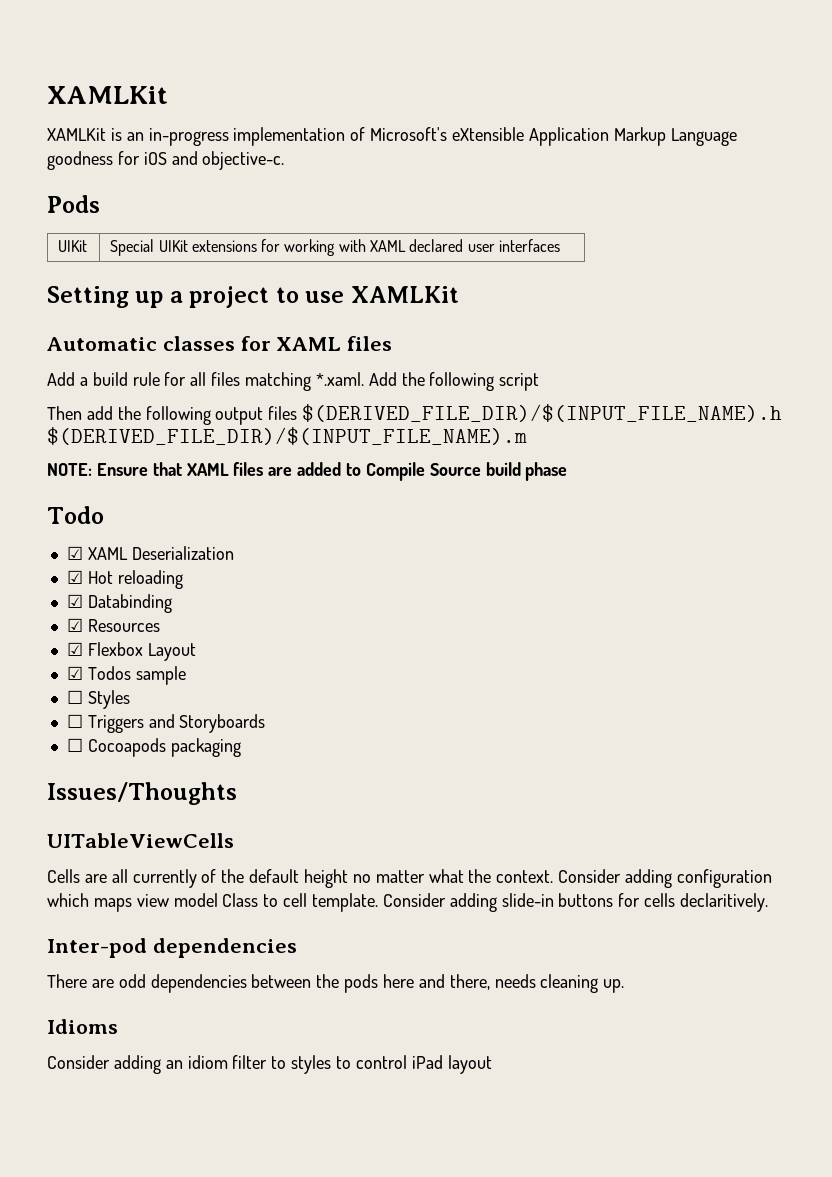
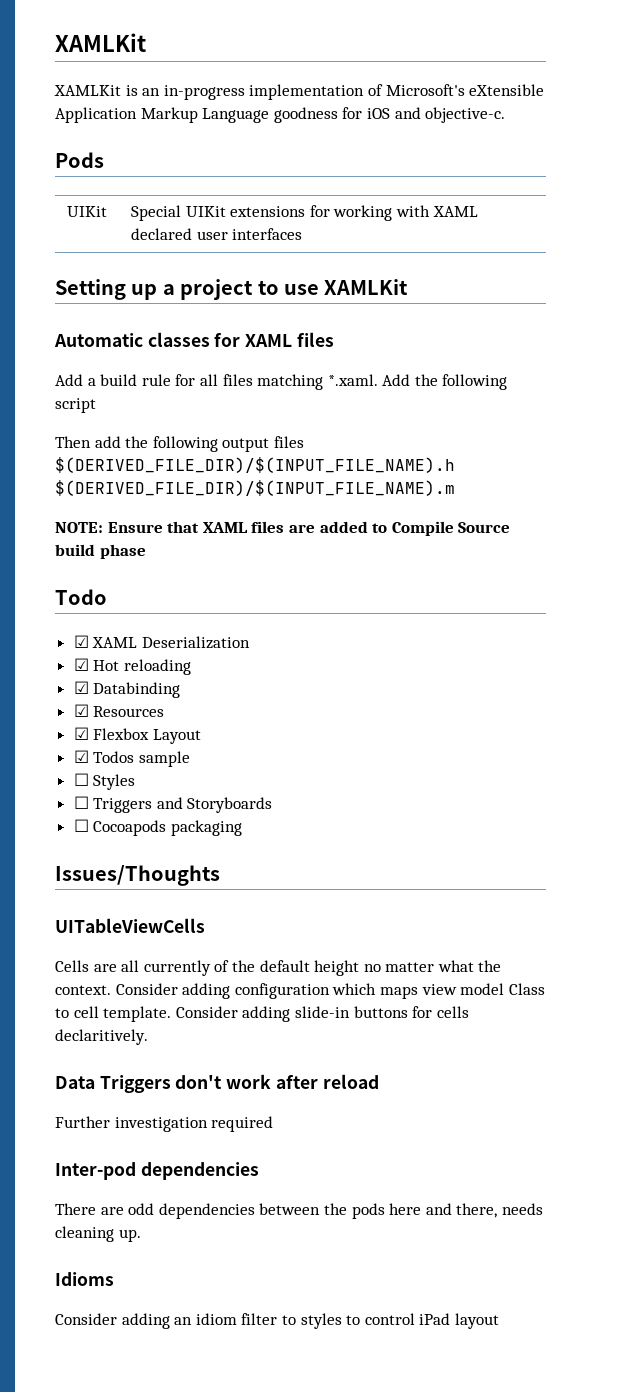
(769, 902) none -> [55,1074,379,1093] [55,1116,274,1132] // Data Triggers don't work after reload // Further investigation required

